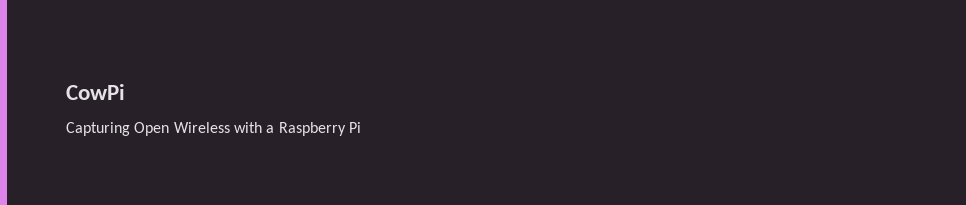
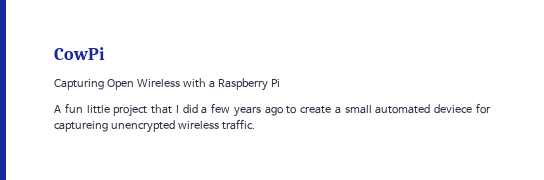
(361, 127) none -> [54,103,491,117] [54,119,255,133] // A fun little project that I did a few years ago to create a small automated deviece for captureing unencrypted wireless traffic.

